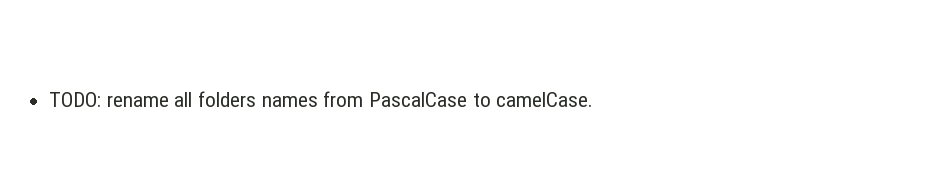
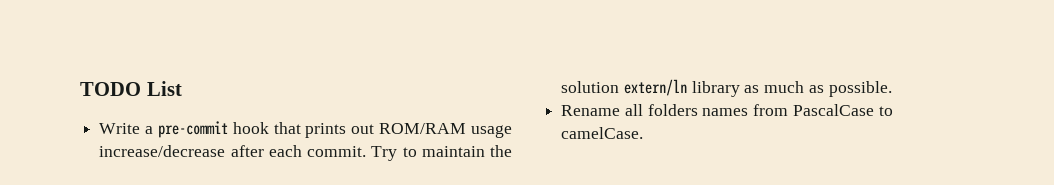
[49,92,169,107] TODO: rename -> [80,81,182,96] [99,121,512,138] [99,145,512,161] [561,79,892,97] [561,105,621,116] TODO List // Write a pre-commit hook that prints out ROM/RAM usage increase/decrease after each commit. Try to maintain the solution extern/ln library as much as possible. // Rename

